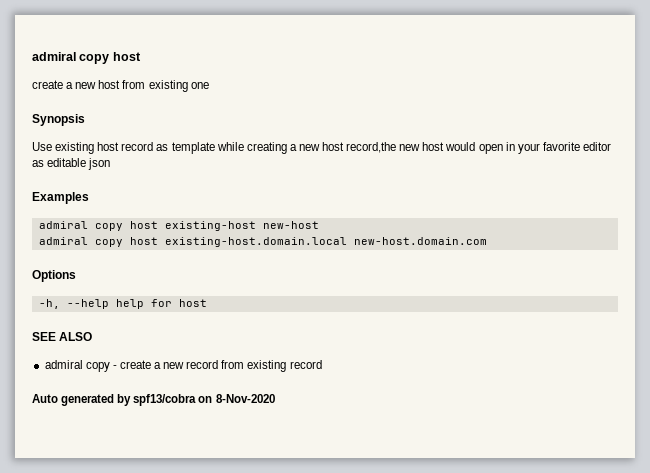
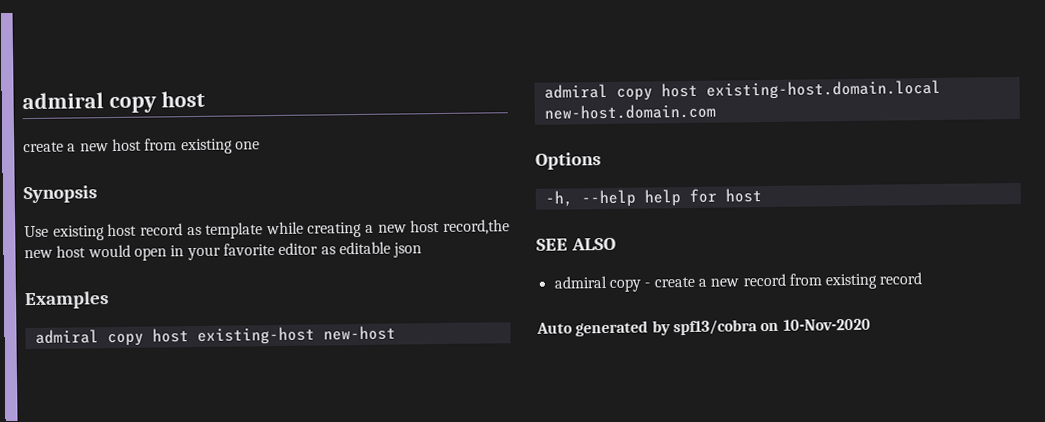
[215,394,275,403] 8-Nov-2020 -> [782,318,871,331] 10-Nov-2020

